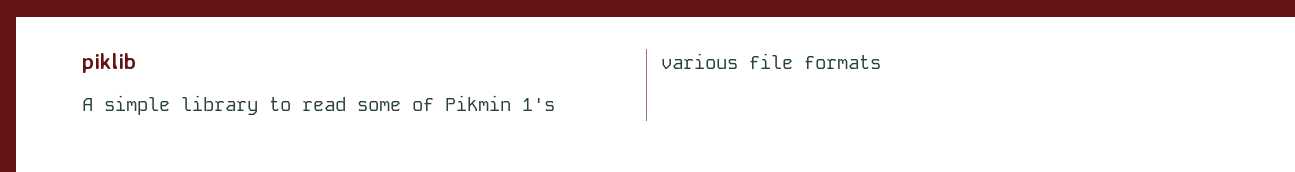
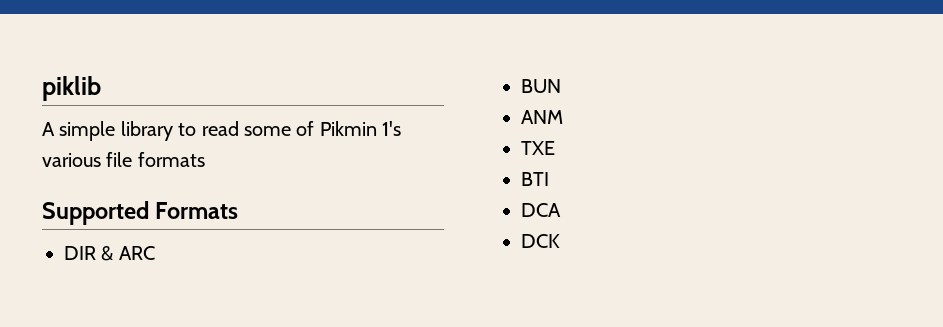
(881, 62) none -> [42,201,239,225] [64,246,155,261] [521,79,561,93] [521,110,563,124] [521,141,555,155] [521,172,549,186] [521,203,561,217] [521,234,560,248] // Supported Formats // DIR & ARC // BUN // ANM // TXE // BTI // DCA // DCK

